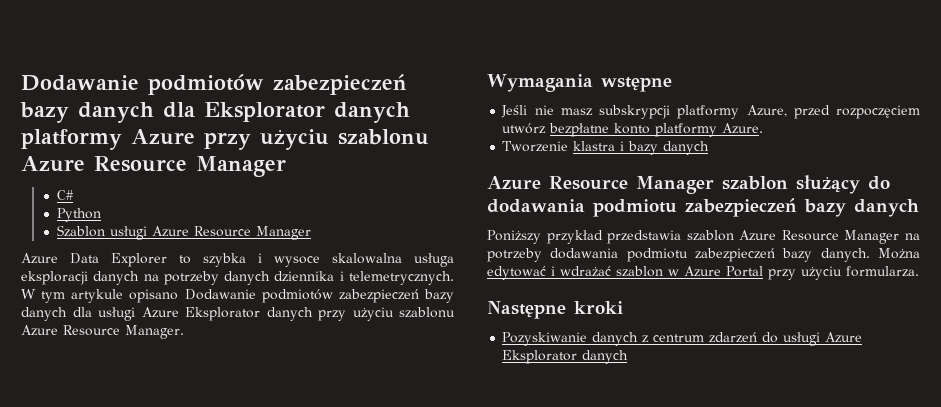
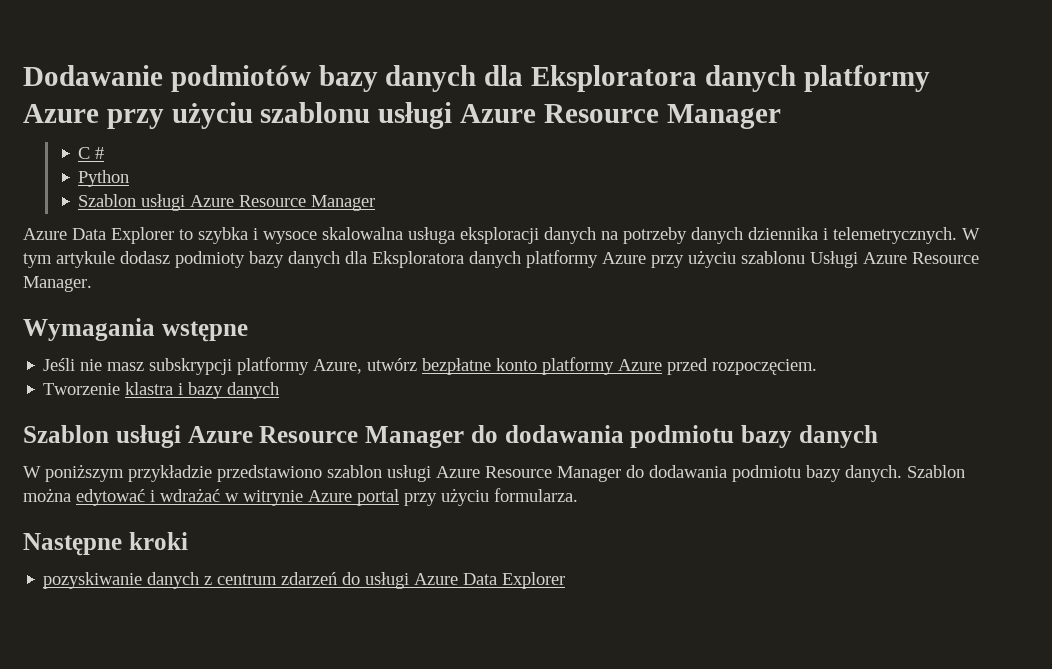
[21,74,407,95] [20,102,410,123] [21,129,429,150] [21,156,286,177] [56,190,74,200] Dodawanie podmiotów zabezpieczeń bazy danych dla Eksplorator danych platformy Azure przy użyciu szablonu Azure Resource Manager // C# -> [23,65,930,92] [23,102,781,129] [78,147,105,159] Dodawanie podmiotów bazy danych dla Eksploratora danych platformy Azure przy użyciu szablonu usługi Azure Resource Manager // C #
[129,289,454,303] [21,307,455,321] opisano Dodawanie podmiotów zabezpieczeń bazy danych dla usługi Azure Eksplorator danych przy użyciu szablonu -> [120,250,858,268] dodasz podmioty bazy danych dla Eksploratora danych platformy Azure przy użyciu szablonu Usługi
[793,105,920,119] przed rozpoczęciem -> (363, 366) none
[722,123,764,134] Azure. -> [618,358,818,375] Azure przed rozpoczęciem.
[487,175,890,194] [487,198,919,217] [487,230,920,244] [487,248,775,262] Azure Resource Manager szablon służący do dodawania podmiotu zabezpieczeń bazy danych // Poniższy przykład przedstawia szablon Azure Resource Manager na potrzeby dodawania podmiotu zabezpieczeń -> [23,425,878,448] [23,464,801,482] Szablon usługi Azure Resource Manager do dodawania podmiotu bazy danych // W poniższym przykładzie przedstawiono szablon usługi Azure Resource Manager do dodawania podmiotu
[878,248,920,259] Można -> [907,465,965,478] [23,488,71,502] Szablon można
[616,266,763,277] szablon w Azure Portal -> [225,489,399,506] w witrynie Azure portal
[502,332,588,346] Pozyskiwanie -> [43,572,143,589] pozyskiwanie
[502,350,629,364] Eksplorator danych -> [463,572,566,589] Data Explorer

